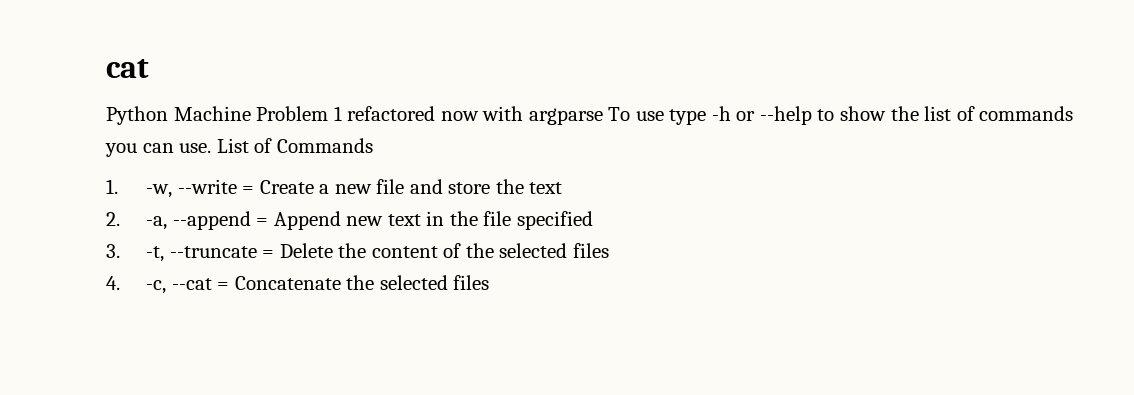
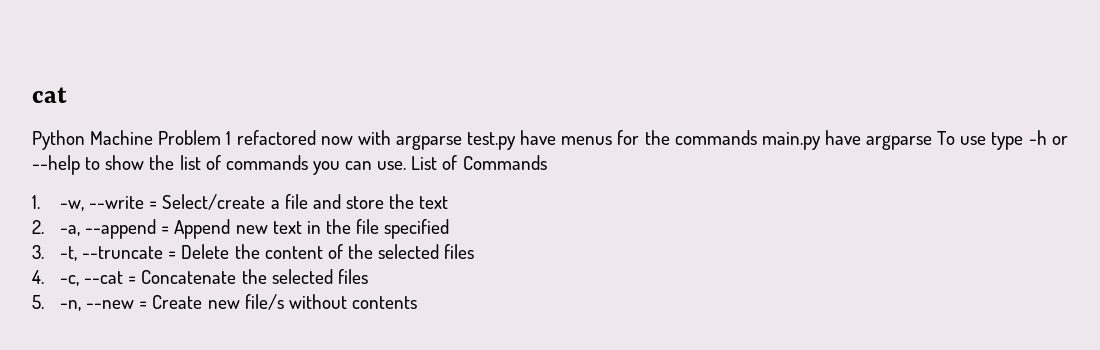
(603, 116) none -> [467,130,933,150] test.py have menus for the commands main.py have argparse
[259,180,372,194] Create a new -> [162,194,280,210] Select/create a
(490, 282) none -> [32,294,417,311] // 5. -n, --new = Create new file/s without contents

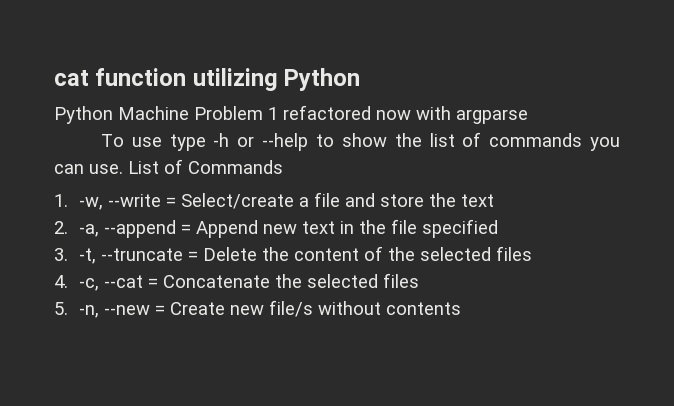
(67, 95) none -> [95,68,361,91] function utilizing Python
[467,130,933,150] test.py have menus for the commands main.py have argparse -> (528, 116) //

